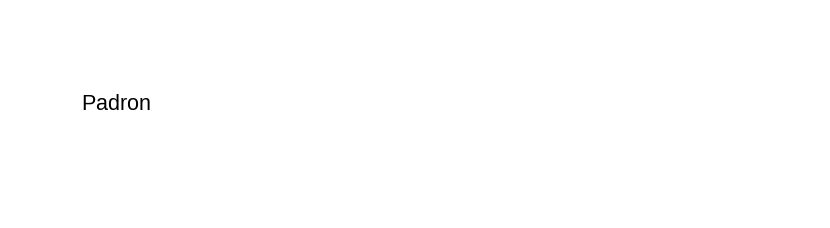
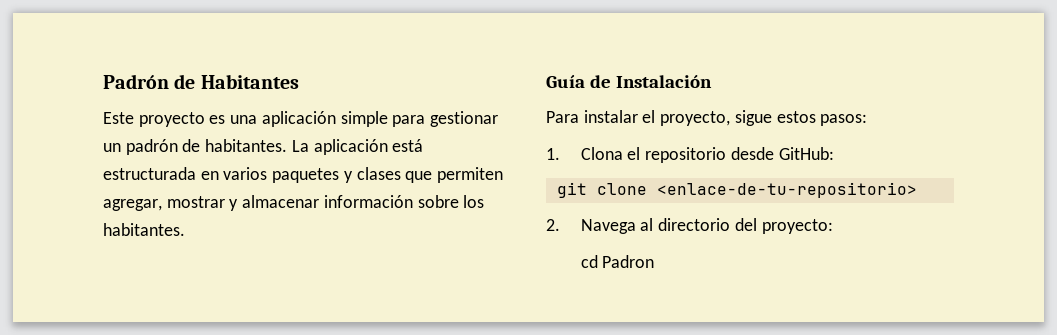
(82, 102) none -> [103,74,299,89] [103,111,499,127] [103,139,424,155] [103,167,504,183] [103,195,485,211] [103,223,185,236] [546,75,712,88] [546,110,868,126] [546,147,834,163] [556,182,917,198] [546,218,833,234] [580,255,598,268] Padrón de Habitantes // Este proyecto es una aplicación simple para gestionar un padrón de habitantes. La aplicación está estructurada en varios paquetes y clases que permiten agregar, mostrar y almacenar información sobre los habitantes. // Guía de Instalación // Para instalar el proyecto, sigue estos pasos: // 1. Clona el repositorio desde GitHub: // git clone <enlace-de-tu-repositorio> // 2. Navega al directorio del proyecto: // cd

